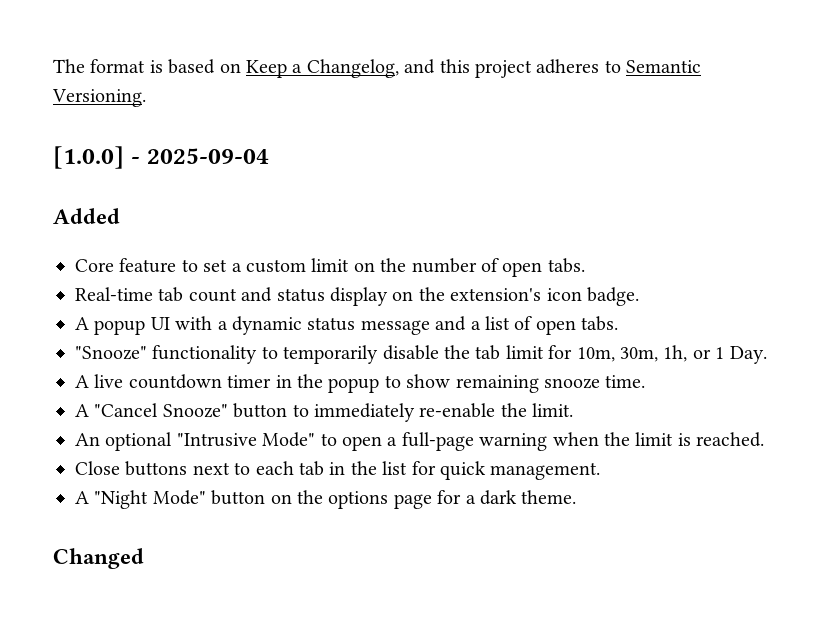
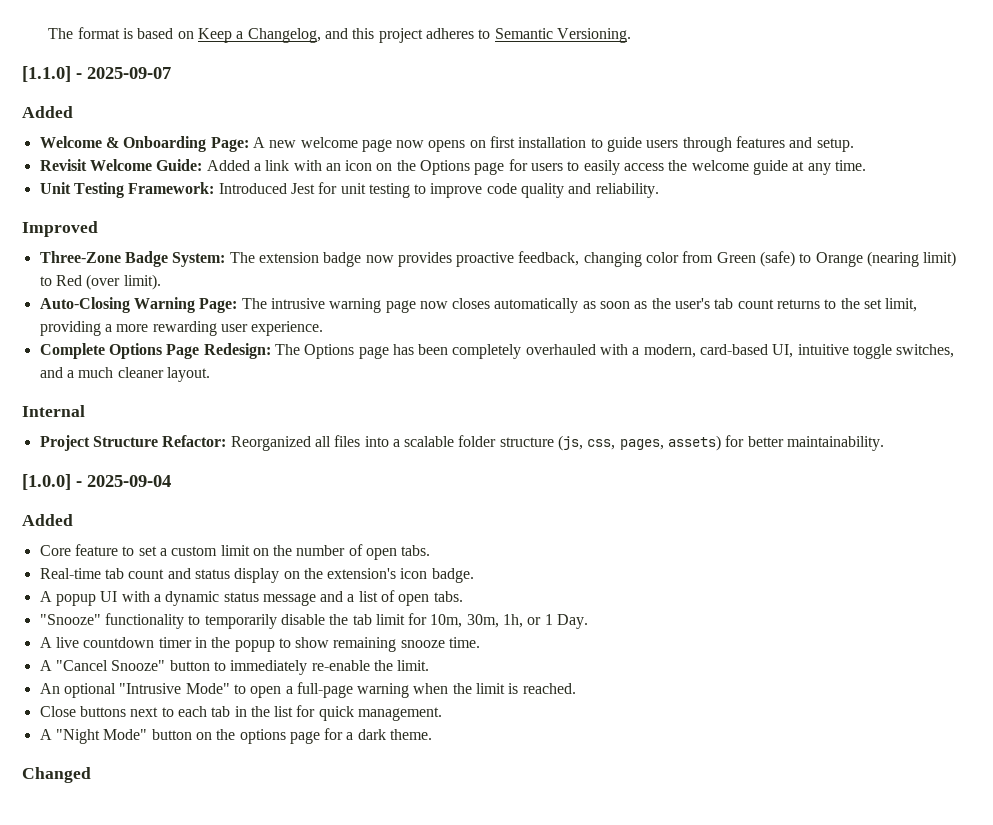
(146, 98) none -> [22,66,171,82] [22,106,73,118] [39,136,854,152] [39,159,866,175] [39,182,659,198] [22,221,98,237] [39,251,957,267] [39,274,161,290] [39,297,918,313] [39,321,324,336] [39,343,955,359] [39,367,210,382] [22,405,85,417] [39,435,885,451] // [1.1.0] - 2025-09-07 // Added // Welcome & Onboarding Page: A new welcome page now opens on first installation to guide users through features and setup. // Revisit Welcome Guide: Added a link with an icon on the Options page for users to easily access the welcome guide at any time. // Unit Testing Framework: Introduced Jest for unit testing to improve code quality and reliability. // Improved // Three-Zone Badge System: The extension badge now provides proactive feedback, changing color from Green (safe) to Orange (nearing limit) to Red (over limit). // Auto-Closing Warning Page: The intrusive warning page now closes automatically as soon as the user's tab count returns to the set limit, providing a more rewarding user experience. // Complete Options Page Redesign: The Options page has been completely overhauled with a modern, card-based UI, intuitive toggle switches, and a much cleaner layout. // Internal // Project Structure Refactor: Reorganized all files into a scalable folder structure (js, css, pages, assets) for better maintainability.

